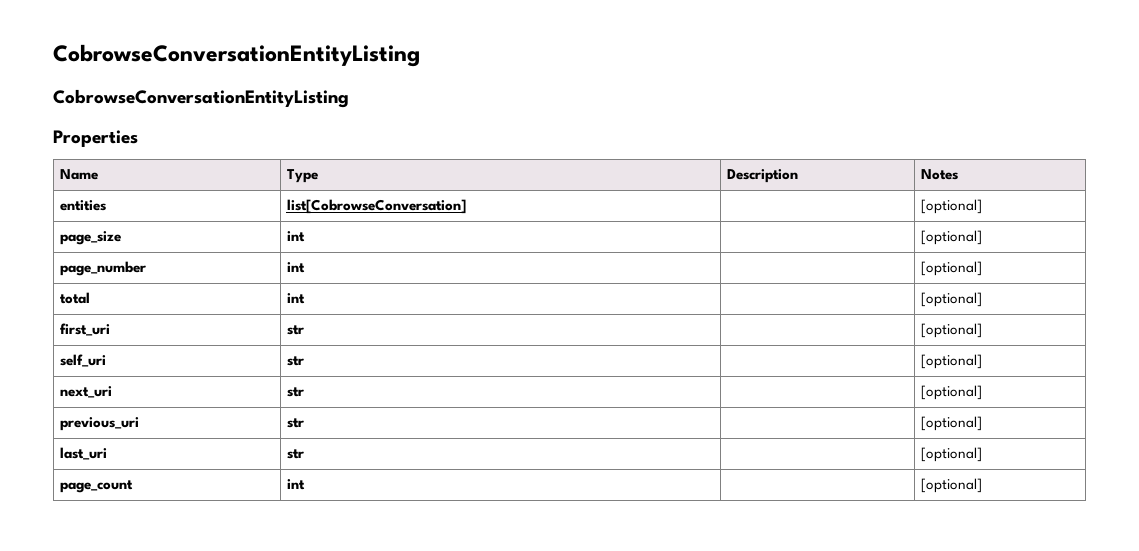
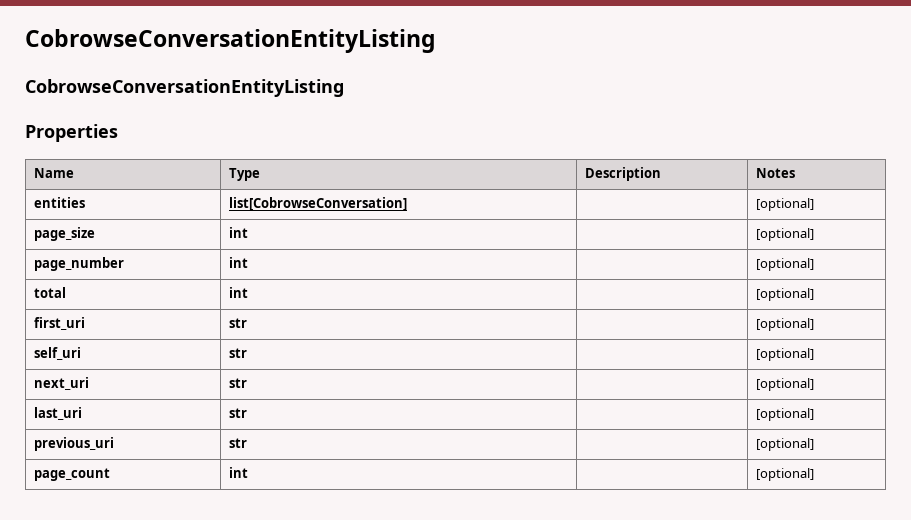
[59,417,139,431] [286,418,304,428] [920,416,982,431] [59,447,107,460] previous_uri | str | | [optional] // last_uri -> [33,407,82,420] [228,408,247,418] [755,408,814,421] [33,437,114,451] last_uri | str | | [optional] // previous_uri

